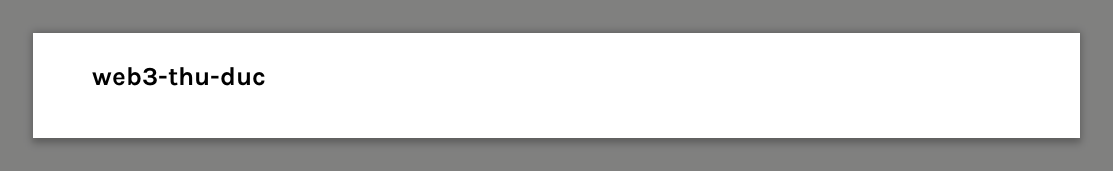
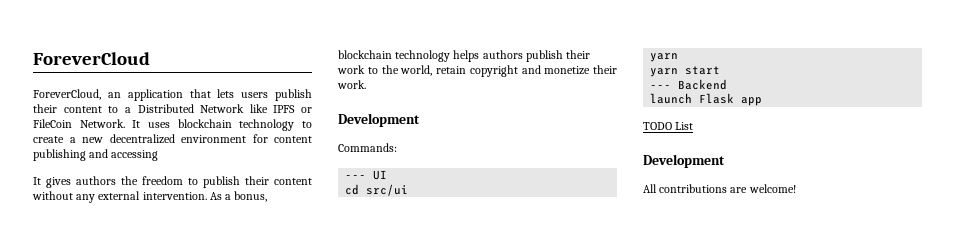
[92,67,266,86] web3-thu-duc -> [33,52,150,65] [33,89,312,101] [33,104,312,113] [33,119,312,131] [33,134,312,144] [33,149,159,161] [33,176,312,188] [32,191,268,203] [338,50,591,62] [337,65,617,77] [337,80,366,89] [338,113,420,127] [338,143,397,152] [345,170,388,180] [345,184,409,196] [650,53,679,62] [650,66,721,77] [650,79,728,90] [650,93,763,106] [643,122,694,130] [643,154,725,168] [643,184,796,193] ForeverCloud // ForeverCloud, an application that lets users publish their content to a Distributed Network like IPFS or FileCoin Network. It uses blockchain technology to create a new decentralized environment for content publishing and accessing // It gives authors the freedom to publish their content without any external intervention. As a bonus, blockchain technology helps authors publish their work to the world, retain copyright and monetize their work. // Development // Commands: // --- UI // cd src/ui // yarn // yarn start // --- Backend // launch Flask app // TODO List // Development // All contributions are welcome!

